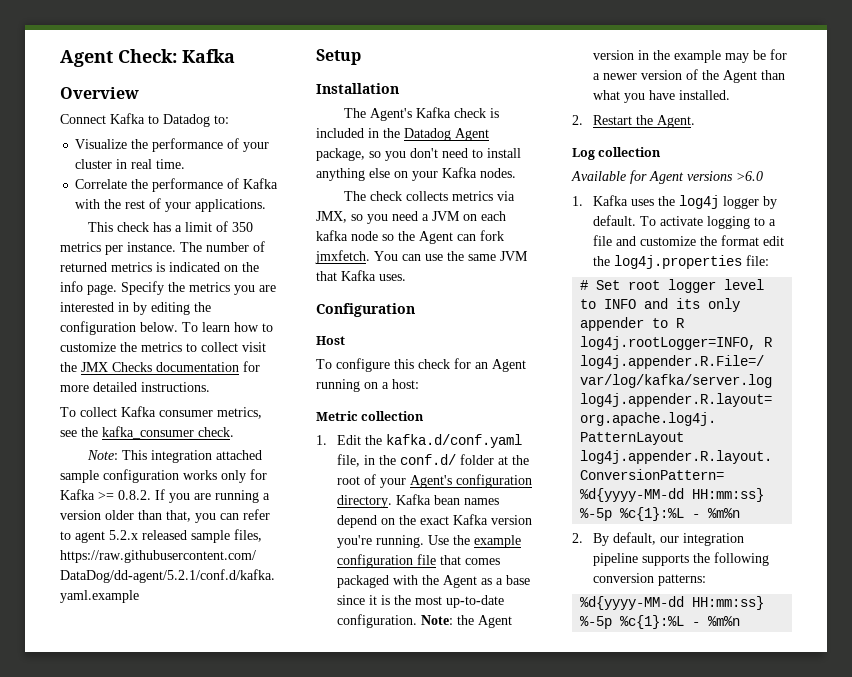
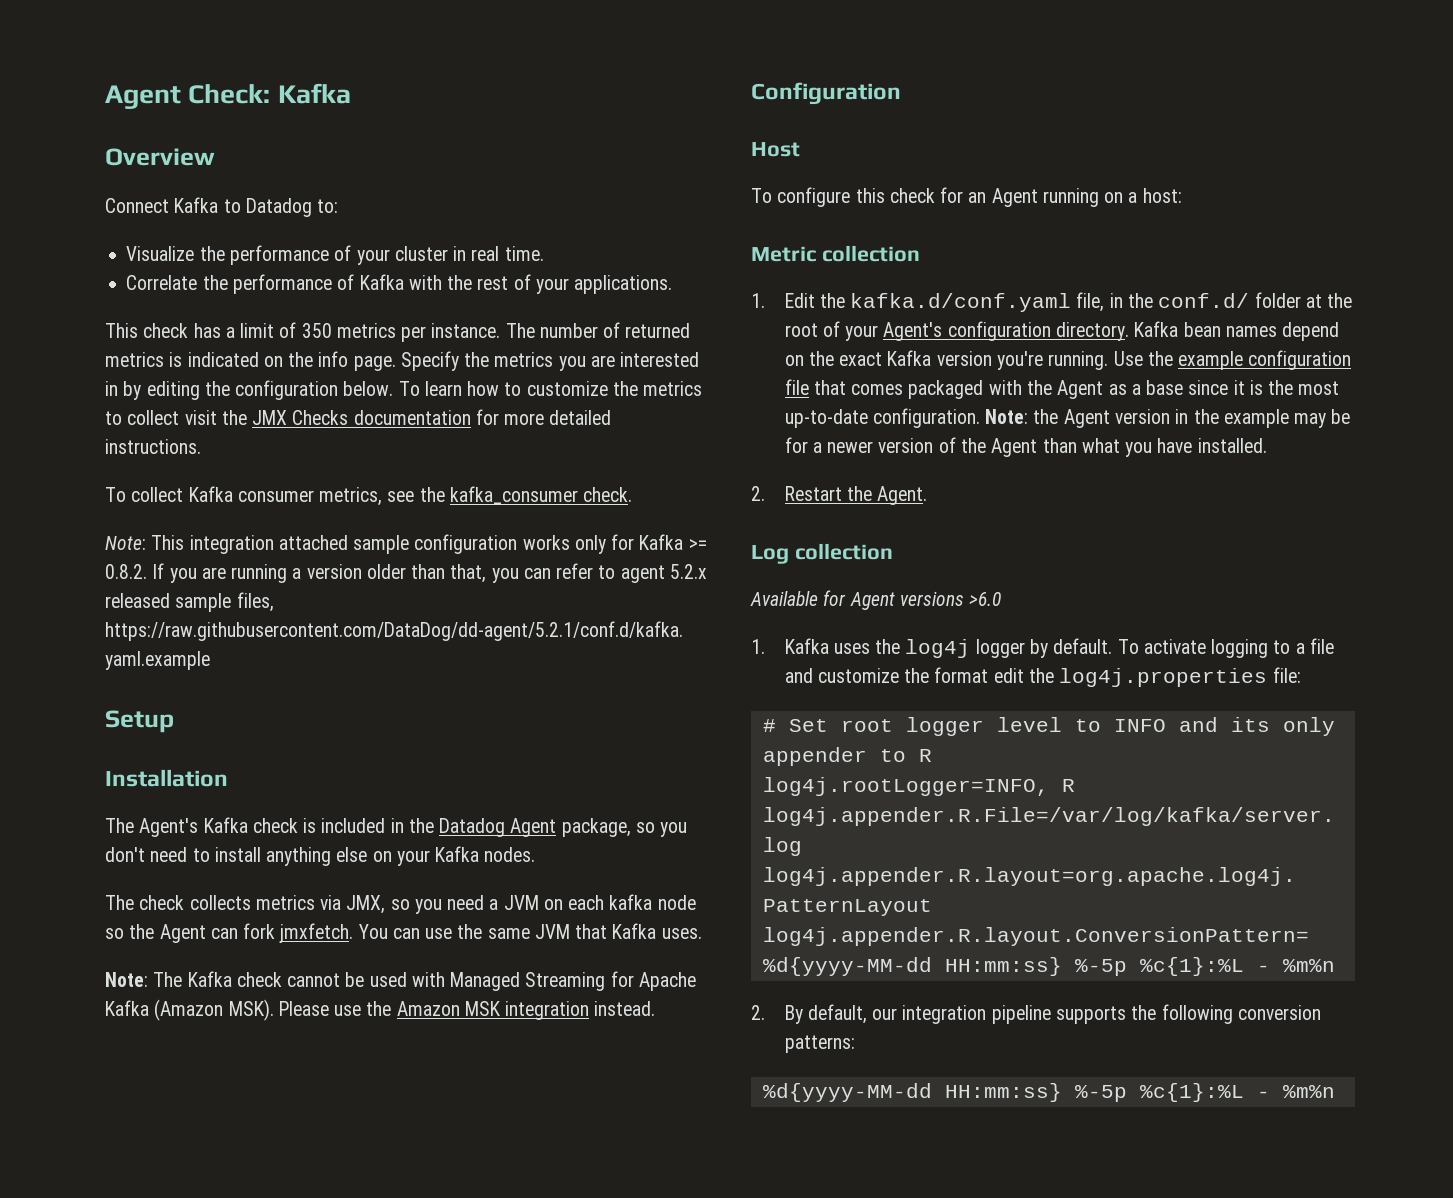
(406, 277) none -> [105,971,696,991] [105,999,656,1021] // Note: The Kafka check cannot be used with Managed Streaming for Apache Kafka (Amazon MSK). Please use the Amazon MSK integration instead.

